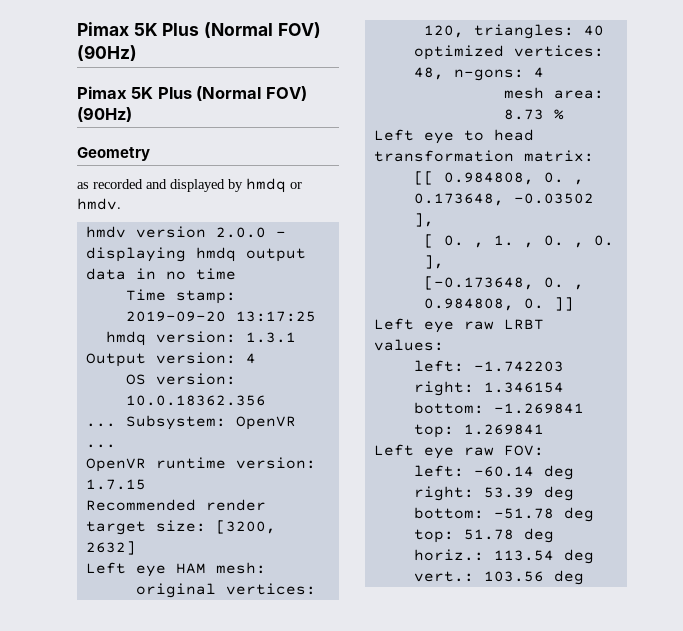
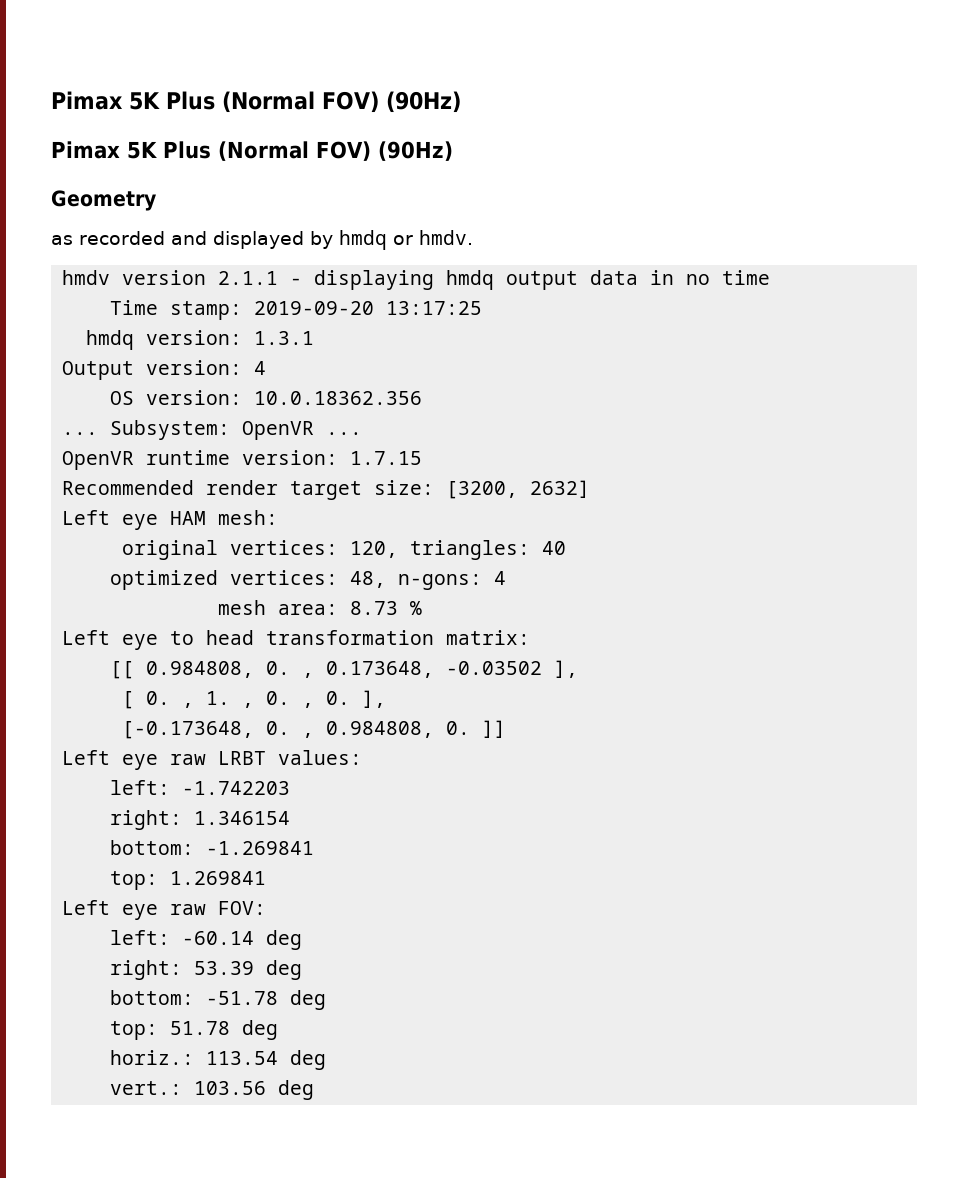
[215,227,266,238] 2.0.0 -> [218,271,279,285] 2.1.1

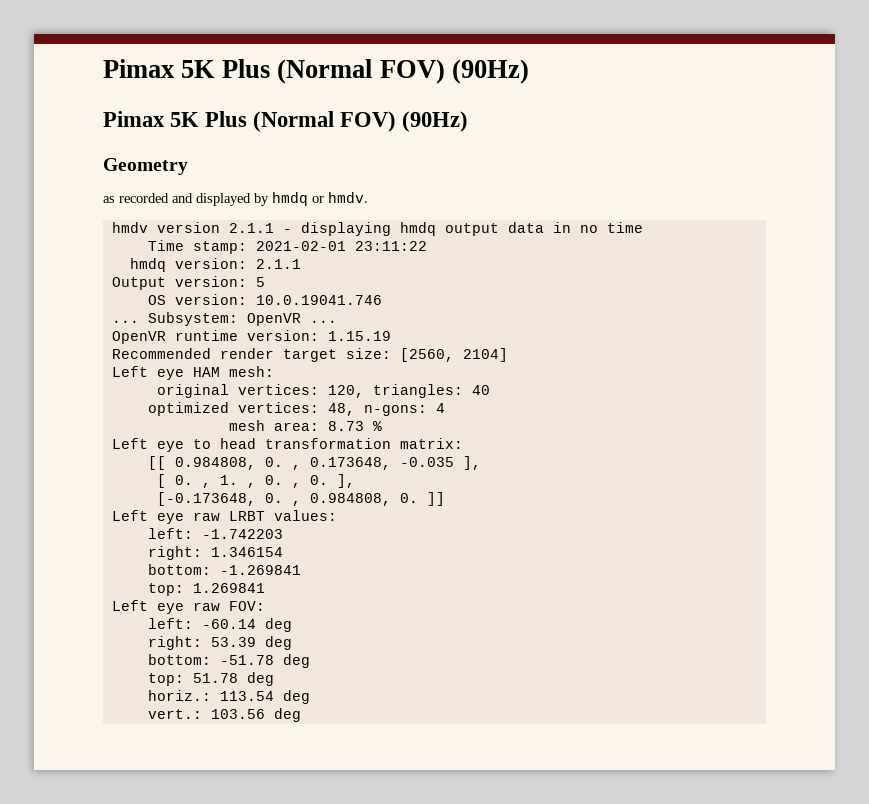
[254,301,483,315] 2019-09-20 13:17:25 -> [255,241,427,251] 2021-02-01 23:11:22
[254,331,315,345] 1.3.1 -> [255,259,301,269] 2.1.1
[254,361,267,375] 4 -> [255,277,265,287] 5
[254,391,423,405] 10.0.18362.356 -> [255,295,382,305] 10.0.19041.746
[350,451,423,465] 1.7.15 -> [327,331,391,341] 1.15.19
[446,480,591,499] [3200, 2632] -> [399,348,508,362] [2560, 2104]
[446,661,543,675] -0.03502 -> [399,457,454,467] -0.035

